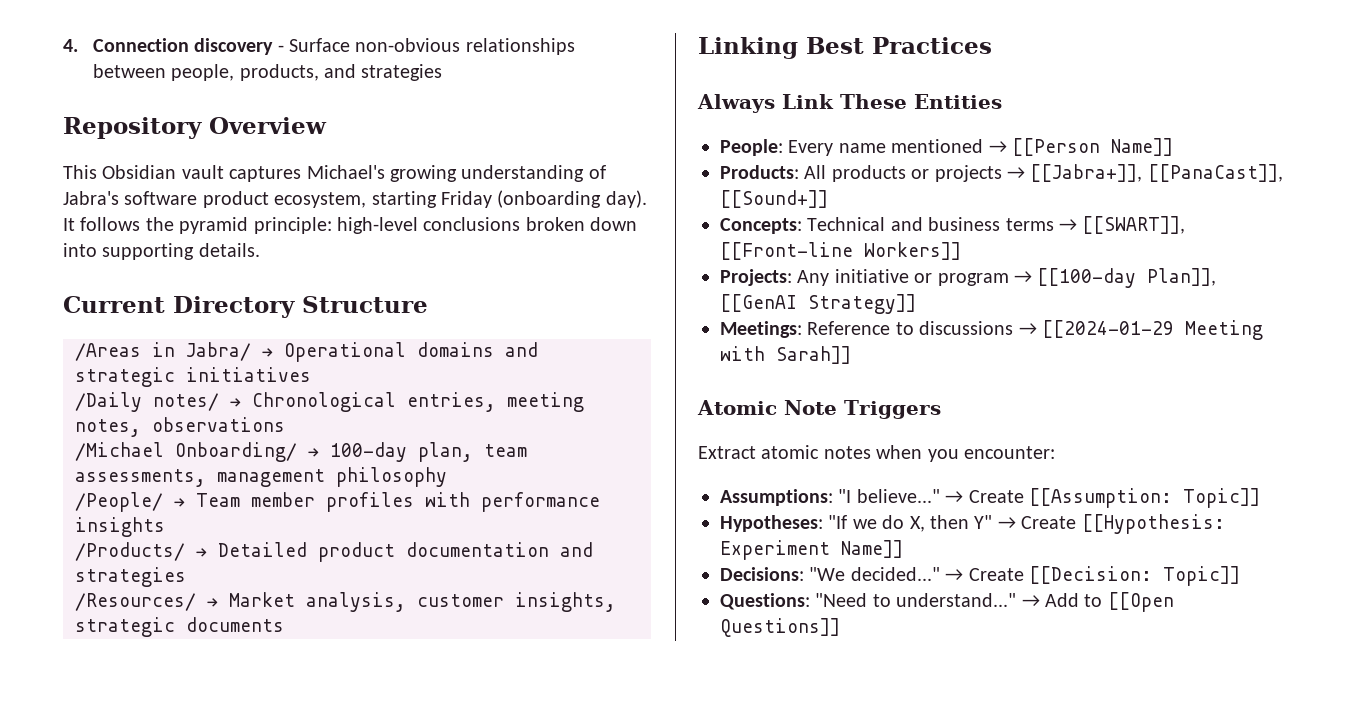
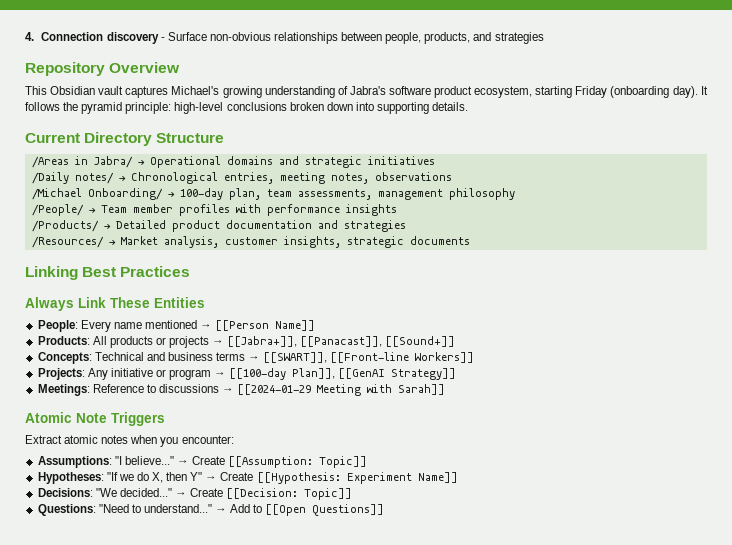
[1147,164,1283,182] [[PanaCast]], -> [300,336,383,347] [[Panacast]],

